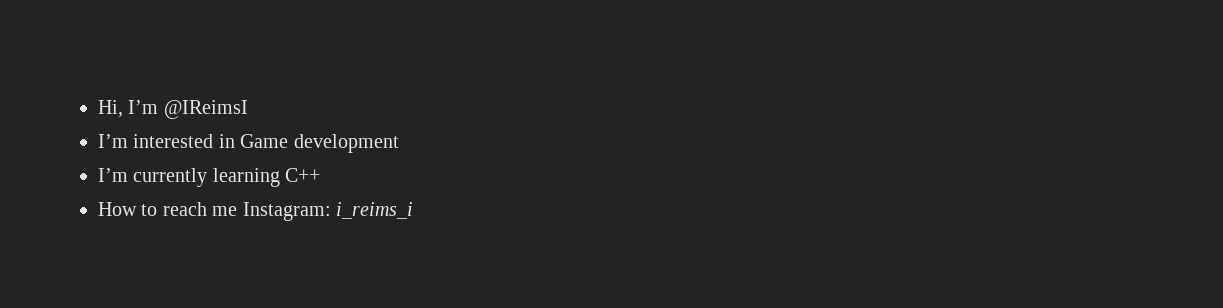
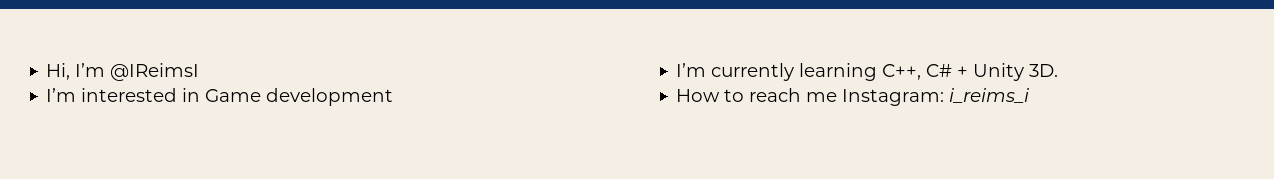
[285,168,321,182] С++ -> [882,63,1059,81] С++, C# + Unity 3D.

